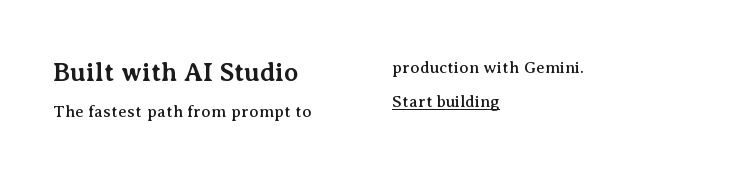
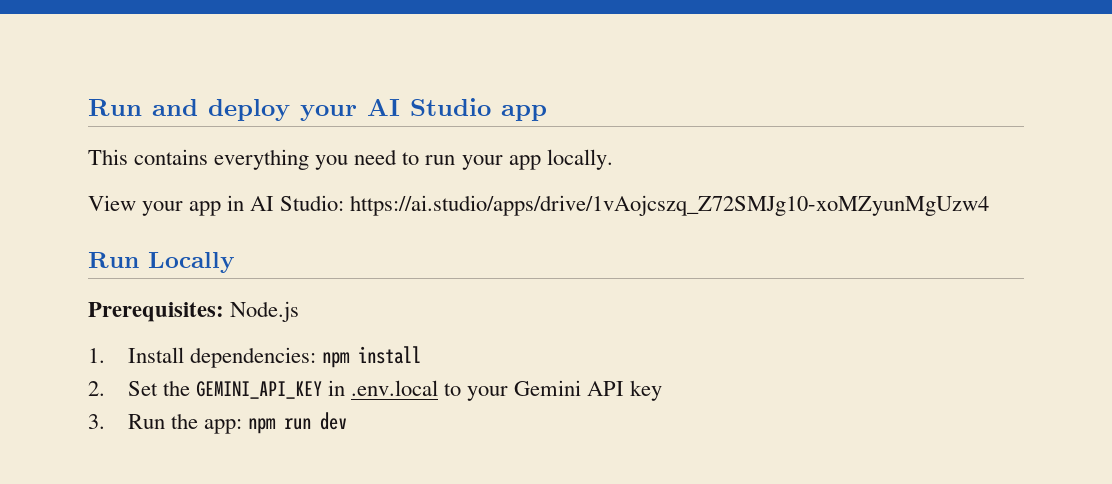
[53,62,299,81] [53,105,313,121] [392,61,584,77] [392,95,501,111] Built with AI Studio // The fastest path from prompt to production with Gemini. // Start building -> [88,98,547,121] [88,149,613,170] [88,195,990,216] [88,252,235,273] [88,301,300,322] [88,346,421,368] [88,380,663,401] [88,412,347,434] Run and deploy your AI Studio app // This contains everything you need to run your app locally. // View your app in AI Studio: https://ai.studio/apps/drive/1vAojcszq_Z72SMJg10-xoMZyunMgUzw4 // Run Locally // Prerequisites: Node.js // 1. Install dependencies: npm install // 2. Set the GEMINI_API_KEY in .env.local to your Gemini API key // 3. Run the app: npm run dev

